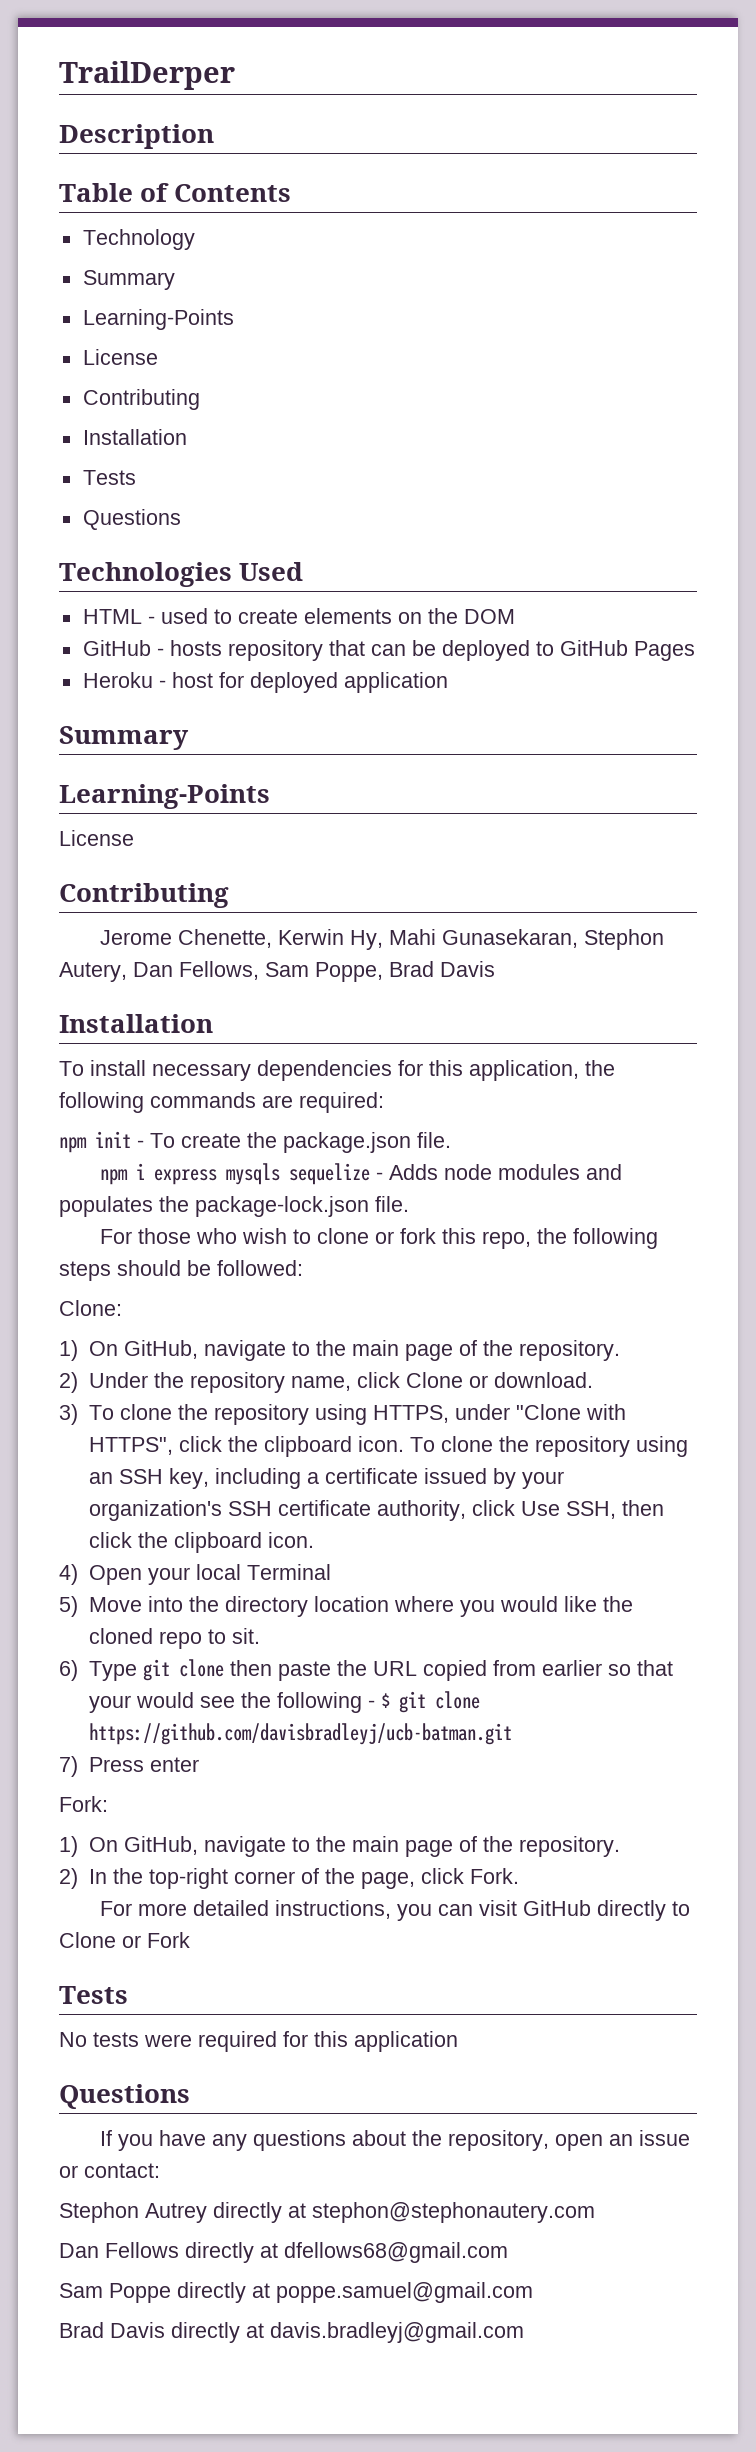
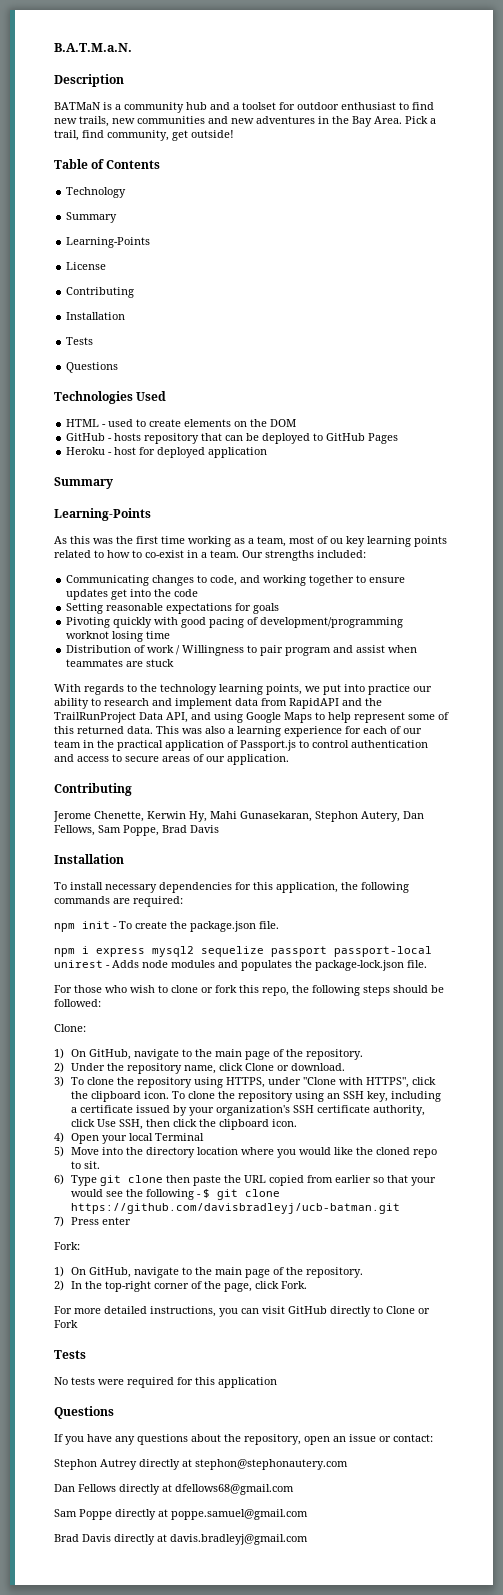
[59,61,235,90] TrailDerper -> [54,43,132,52] B.A.T.M.a.N.
(214, 136) none -> [54,102,434,113] [54,116,436,127] [54,130,234,141] // BATMaN is a community hub and a toolset for outdoor enthusiast to find new trails, new communities and new adventures in the Bay Area. Pick a trail, find community, get outside!
[59,830,134,846] License -> [54,536,447,547] [54,550,366,561] [66,575,406,586] [66,589,199,600] [66,603,280,614] [66,617,404,628] [66,631,171,642] [66,645,418,656] [66,659,175,667] [54,684,432,695] [54,698,382,709] [54,712,449,723] [54,726,422,737] [54,740,428,751] [54,754,289,765] As this was the first time working as a team, most of ou key learning points related to how to co-exist in a team. Our strengths included: // Communicating changes to code, and working together to ensure updates get into the code // Setting reasonable expectations for goals // Pivoting quickly with good pacing of development/programming worknot losing time // Distribution of work / Willingness to pair program and assist when teammates are stuck // With regards to the technology learning points, we put into practice our ability to research and implement data from RapidAPI and the TrailRunProject Data API, and using Google Maps to help represent some of this returned data. This was also a learning experience for each of our team in the practical application of Passport.js to control authentication and access to secure areas of our application.
[226,1163,371,1185] mysqls sequelize -> [152,946,432,957] [54,960,103,968] mysql2 sequelize passport passport-local unirest

